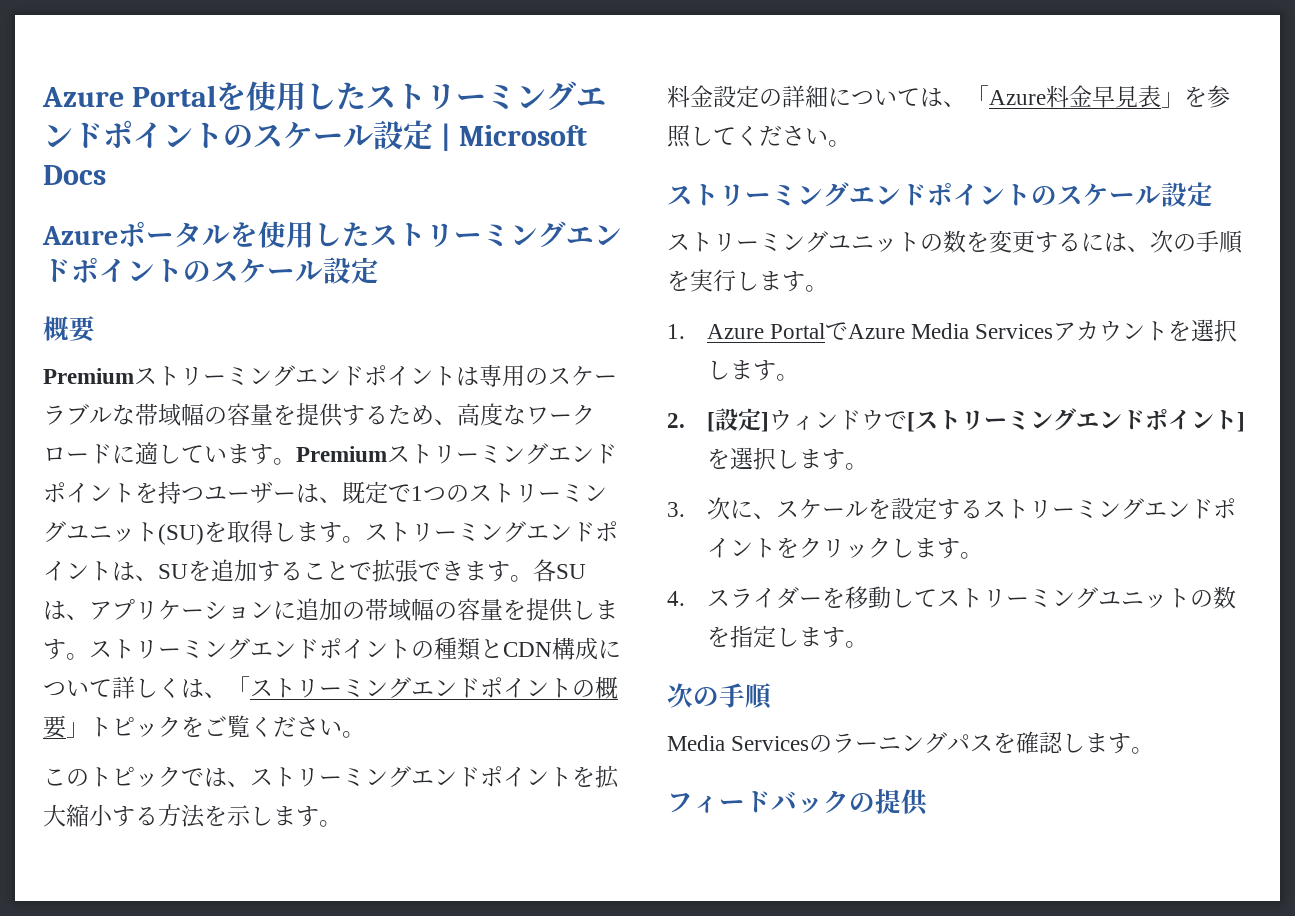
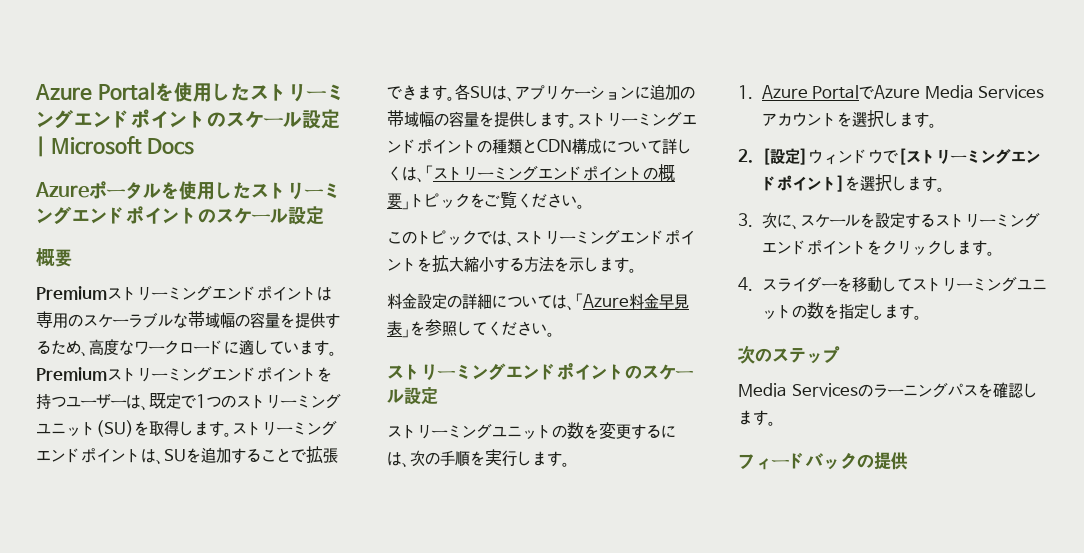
[719,683,772,709] 手順 -> [772,346,840,364] ステップ

